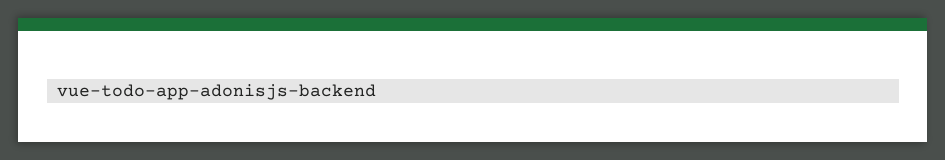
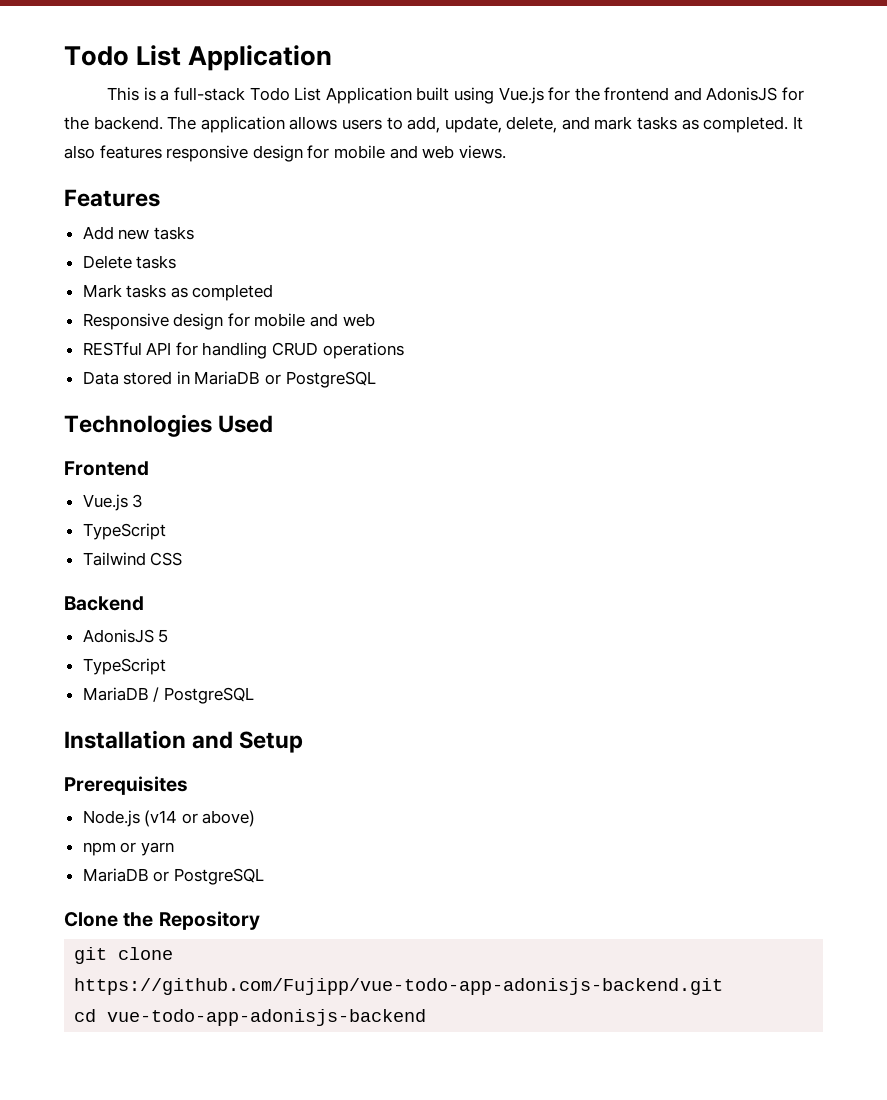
(56, 92) none -> [64,45,333,71] [107,87,805,104] [64,116,803,133] [64,145,506,162] [64,189,160,207] [82,226,194,240] [82,255,177,269] [82,284,274,301] [82,313,375,330] [82,342,404,359] [82,371,376,388] [64,414,274,437] [64,461,149,476] [82,494,144,511] [82,523,166,540] [82,552,183,566] [64,596,144,611] [82,629,169,643] [82,658,166,675] [82,687,254,704] [64,730,304,753] [64,776,188,795] [82,810,256,827] [82,842,174,856] [82,868,264,885] [64,911,260,930] [74,947,174,964] [74,978,724,995] [74,1009,97,1022] Todo List Application // This is a full-stack Todo List Application built using Vue.js for the frontend and AdonisJS for the backend. The application allows users to add, update, delete, and mark tasks as completed. It also features responsive design for mobile and web views. // Features // Add new tasks // Delete tasks // Mark tasks as completed // Responsive design for mobile and web // RESTful API for handling CRUD operations // Data stored in MariaDB or PostgreSQL // Technologies Used // Frontend // Vue.js 3 // TypeScript // Tailwind CSS // Backend // AdonisJS 5 // TypeScript // MariaDB / PostgreSQL // Installation and Setup // Prerequisites // Node.js (v14 or above) // npm or yarn // MariaDB or PostgreSQL // Clone the Repository // git clone https://github.com/Fujipp/vue-todo-app-adonisjs-backend.git // cd

